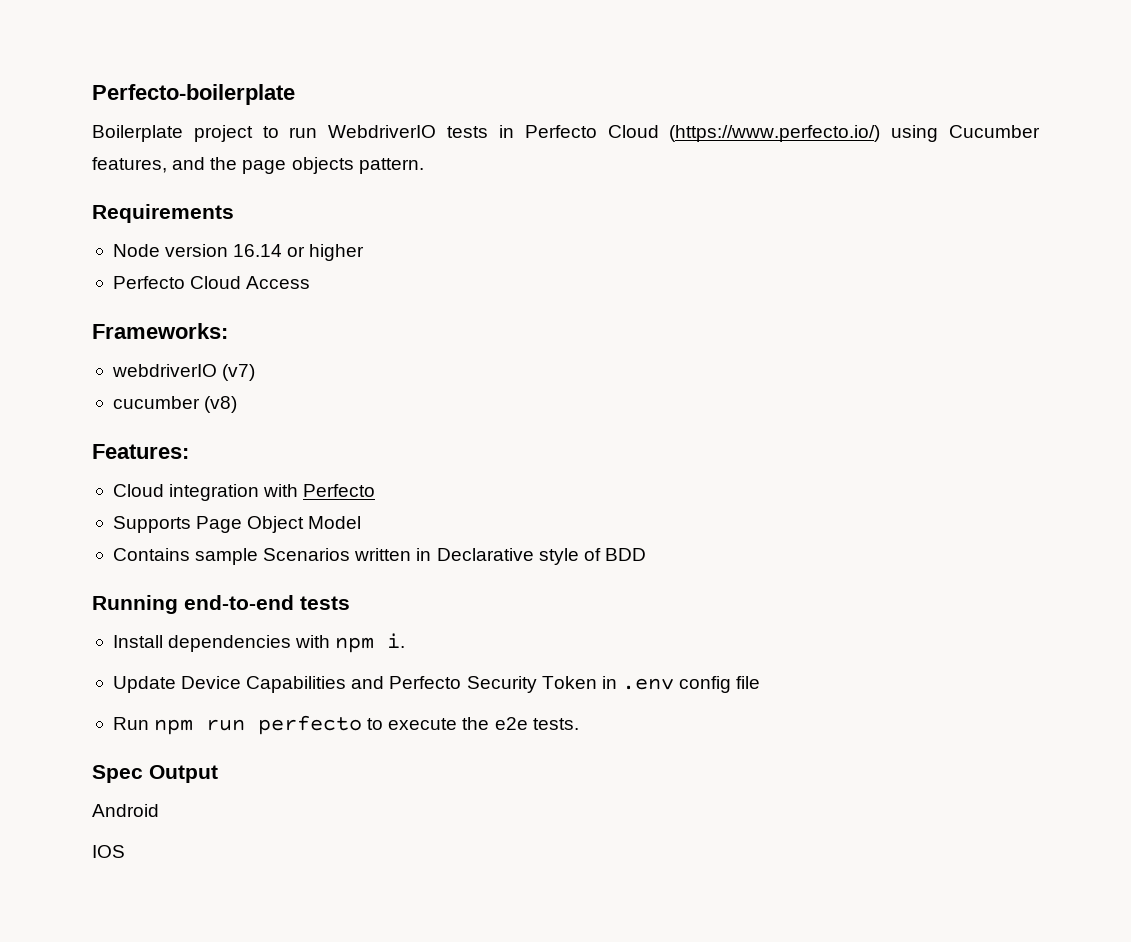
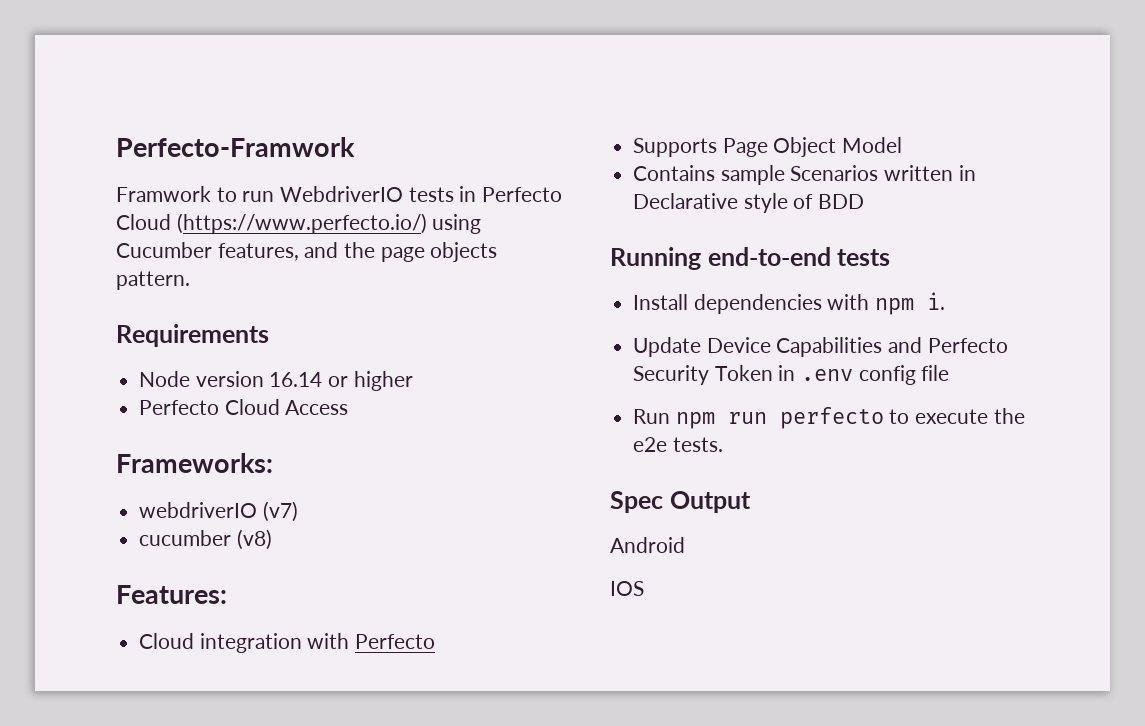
[92,84,295,105] [92,125,253,142] Perfecto-boilerplate // Boilerplate project -> [116,137,355,157] [116,186,211,202] Perfecto-Framwork // Framwork

